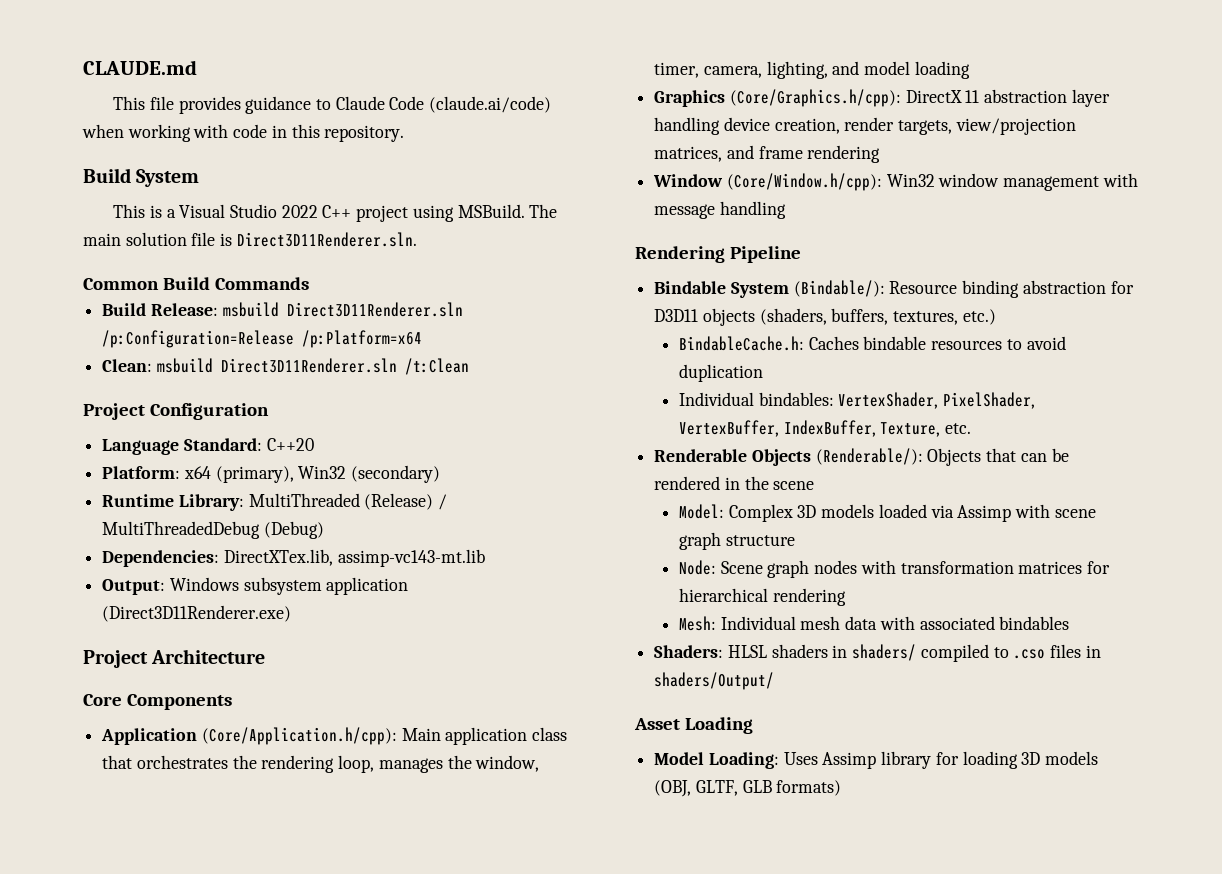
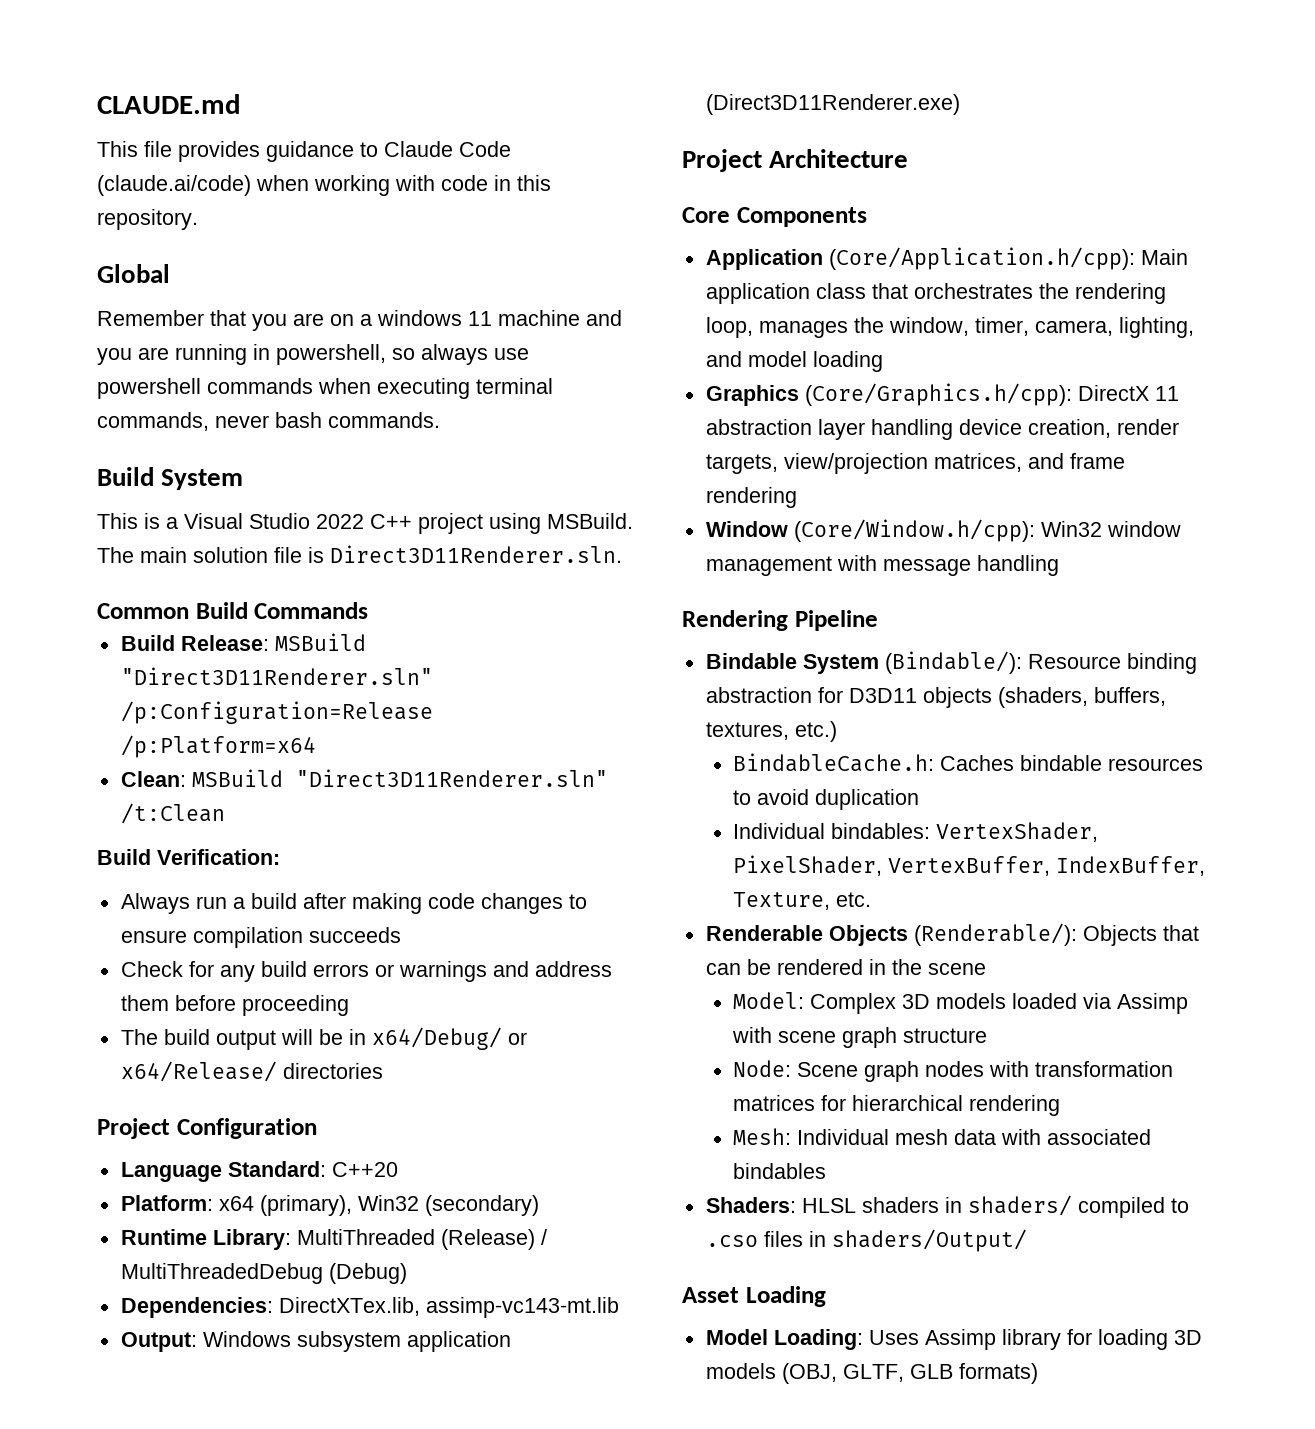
(405, 133) none -> [97,264,170,283] [97,310,622,331] [97,344,529,365] [97,378,553,399] [97,412,440,431] // Global // Remember that you are on a windows 11 machine and you are running in powershell, so always use powershell commands when executing terminal commands, never bash commands.
[222,302,463,317] msbuild Direct3D11Renderer.sln -> [274,633,366,651] [120,667,433,685] MSBuild "Direct3D11Renderer.sln"
[156,358,397,373] msbuild Direct3D11Renderer.sln -> [191,769,608,787] MSBuild "Direct3D11Renderer.sln"
(469, 366) none -> [97,849,280,865] [120,893,587,914] [120,927,401,948] [120,961,612,982] [120,995,349,1016] [120,1027,527,1050] [120,1061,383,1082] // Build Verification: // Always run a build after making code changes to ensure compilation succeeds // Check for any build errors or warnings and address them before proceeding // The build output will be in x64/Debug/ or x64/Release/ directories

